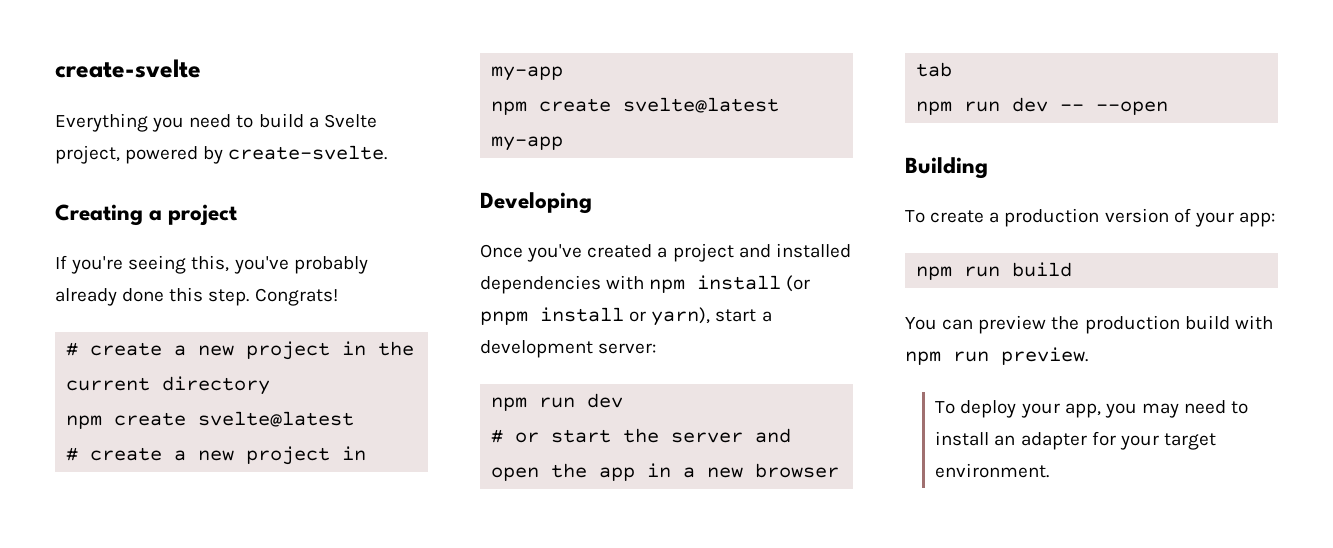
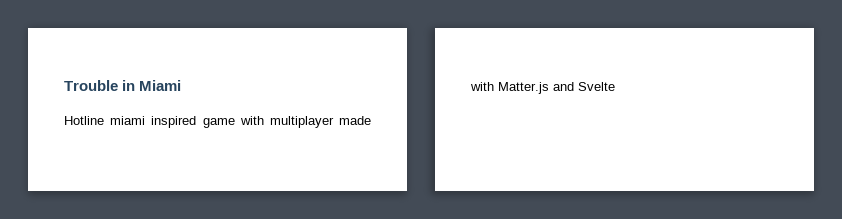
[55,59,201,78] [55,113,377,132] [55,145,388,164] [55,204,238,226] [55,255,368,274] [55,287,338,306] [66,341,415,360] [66,376,271,395] [66,411,355,429] [66,446,367,465] [491,66,564,81] [491,97,780,115] [491,136,564,151] [480,192,592,214] [480,243,851,262] [480,275,811,294] [480,307,772,326] [480,340,657,358] [491,393,624,411] [491,428,792,443] [491,463,840,481] [916,62,953,77] [916,97,1169,115] [905,157,988,179] [905,208,1275,227] [916,262,1073,280] [905,315,1273,334] [905,347,1088,365] [935,400,1249,418] [935,431,1216,450] [935,463,1050,478] create-svelte // Everything you need to build a Svelte project, powered by create-svelte. // Creating a project // If you're seeing this, you've probably already done this step. Congrats! // # create a new project in the current directory // npm create svelte@latest // # create a new project in my-app // npm create svelte@latest my-app // Developing // Once you've created a project and installed dependencies with npm install (or pnpm install or yarn), start a development server: // npm run dev // # or start the server and open the app in a new browser tab // npm run dev -- --open // Building // To create a production version of your app: // npm run build // You can preview the production build with npm run preview. // To deploy your app, you may need to install an adapter for your target environment. -> [64,80,182,91] [64,116,371,128] [470,82,615,94] Trouble in Miami // Hotline miami inspired game with multiplayer made with Matter.js and Svelte

